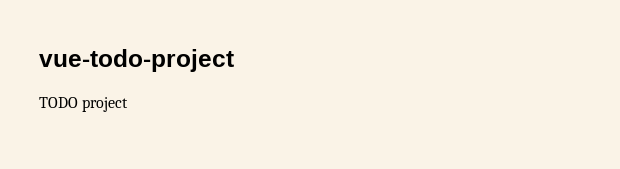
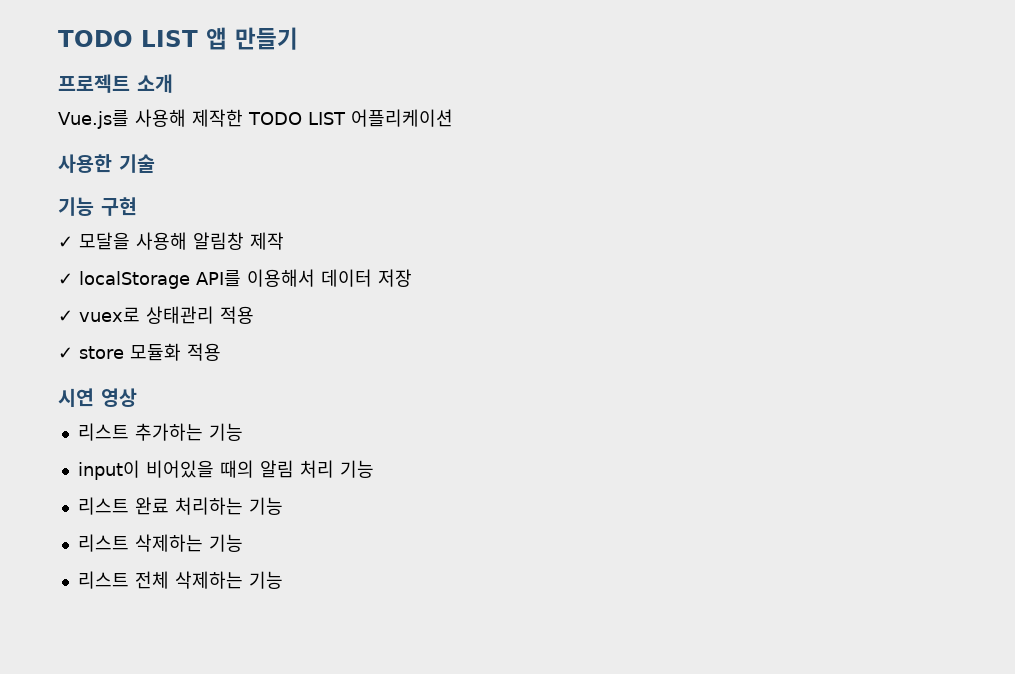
[39,49,234,72] [39,97,129,112] vue-todo-project // TODO project -> [58,27,298,50] [58,74,173,93] [58,109,453,129] [58,154,155,173] [58,197,137,216] [58,232,284,250] [58,269,412,289] [58,306,254,324] [58,343,221,361] [58,388,137,407] [77,423,243,441] [77,460,374,480] [77,497,283,515] [77,534,243,552] [77,571,283,589] TODO LIST 앱 만들기 // 프로젝트 소개 // Vue.js를 사용해 제작한 TODO LIST 어플리케이션 // 사용한 기술 // 기능 구현 // ✓ 모달을 사용해 알림창 제작 // ✓ localStorage API를 이용해서 데이터 저장 // ✓ vuex로 상태관리 적용 // ✓ store 모듈화 적용 // 시연 영상 // 리스트 추가하는 기능 // input이 비어있을 때의 알림 처리 기능 // 리스트 완료 처리하는 기능 // 리스트 삭제하는 기능 // 리스트 전체 삭제하는 기능

